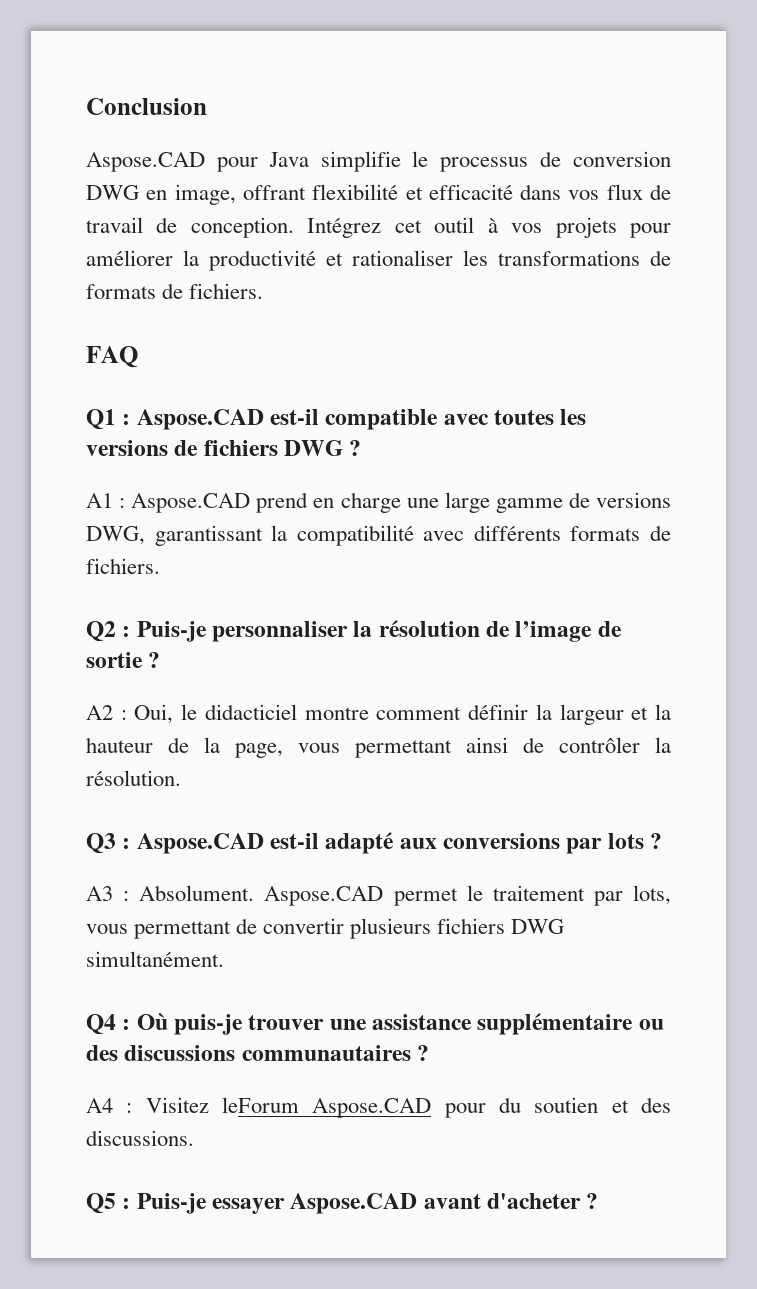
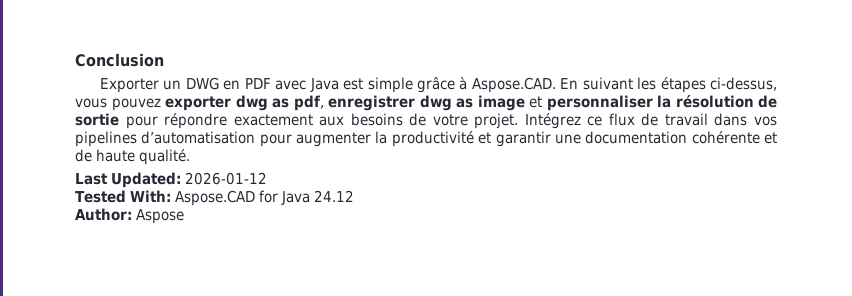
[86,151,672,172] [86,184,671,205] [86,217,671,238] [86,250,671,271] [86,283,264,299] [86,346,138,368] [86,409,587,430] [86,440,362,456] [86,492,672,513] [86,525,671,546] [86,558,160,574] [86,620,622,642] [86,652,161,668] [86,704,672,725] [86,737,671,758] [86,770,181,786] [86,832,663,854] [86,885,671,906] [86,918,565,939] [86,951,224,967] [86,1013,664,1035] [86,1045,430,1061] [86,1097,671,1118] [86,1130,194,1146] [86,1193,599,1214] Aspose.CAD pour Java simplifie le processus de conversion DWG en image, offrant flexibilité et efficacité dans vos flux de travail de conception. Intégrez cet outil à vos projets pour améliorer la productivité et rationaliser les transformations de formats de fichiers. // FAQ // Q1 : Aspose.CAD est-il compatible avec toutes les versions de fichiers DWG ? // A1 : Aspose.CAD prend en charge une large gamme de versions DWG, garantissant la compatibilité avec différents formats de fichiers. // Q2 : Puis-je personnaliser la résolution de l’image de sortie ? // A2 : Oui, le didacticiel montre comment définir la largeur et la hauteur de la page, vous permettant ainsi de contrôler la résolution. // Q3 : Aspose.CAD est-il adapté aux conversions par lots ? // A3 : Absolument. Aspose.CAD permet le traitement par lots, vous permettant de convertir plusieurs fichiers DWG simultanément. // Q4 : Où puis-je trouver une assistance supplémentaire ou des discussions communautaires ? // A4 : Visitez leForum Aspose.CAD pour du soutien et des discussions. // Q5 : Puis-je essayer Aspose.CAD avant d'acheter ? -> [100,77,777,93] [75,95,777,111] [75,113,777,129] [75,131,778,147] [75,149,190,165] [75,172,267,188] [75,190,354,206] [75,208,184,224] Exporter un DWG en PDF avec Java est simple grâce à Aspose.CAD. En suivant les étapes ci‑dessus, vous pouvez exporter dwg as pdf, enregistrer dwg as image et personnaliser la résolution de sortie pour répondre exactement aux besoins de votre projet. Intégrez ce flux de travail dans vos pipelines d’automatisation pour augmenter la productivité et garantir une documentation cohérente et de haute qualité. // Last Updated: 2026-01-12 // Tested With: Aspose.CAD for Java 24.12 // Author: Aspose

